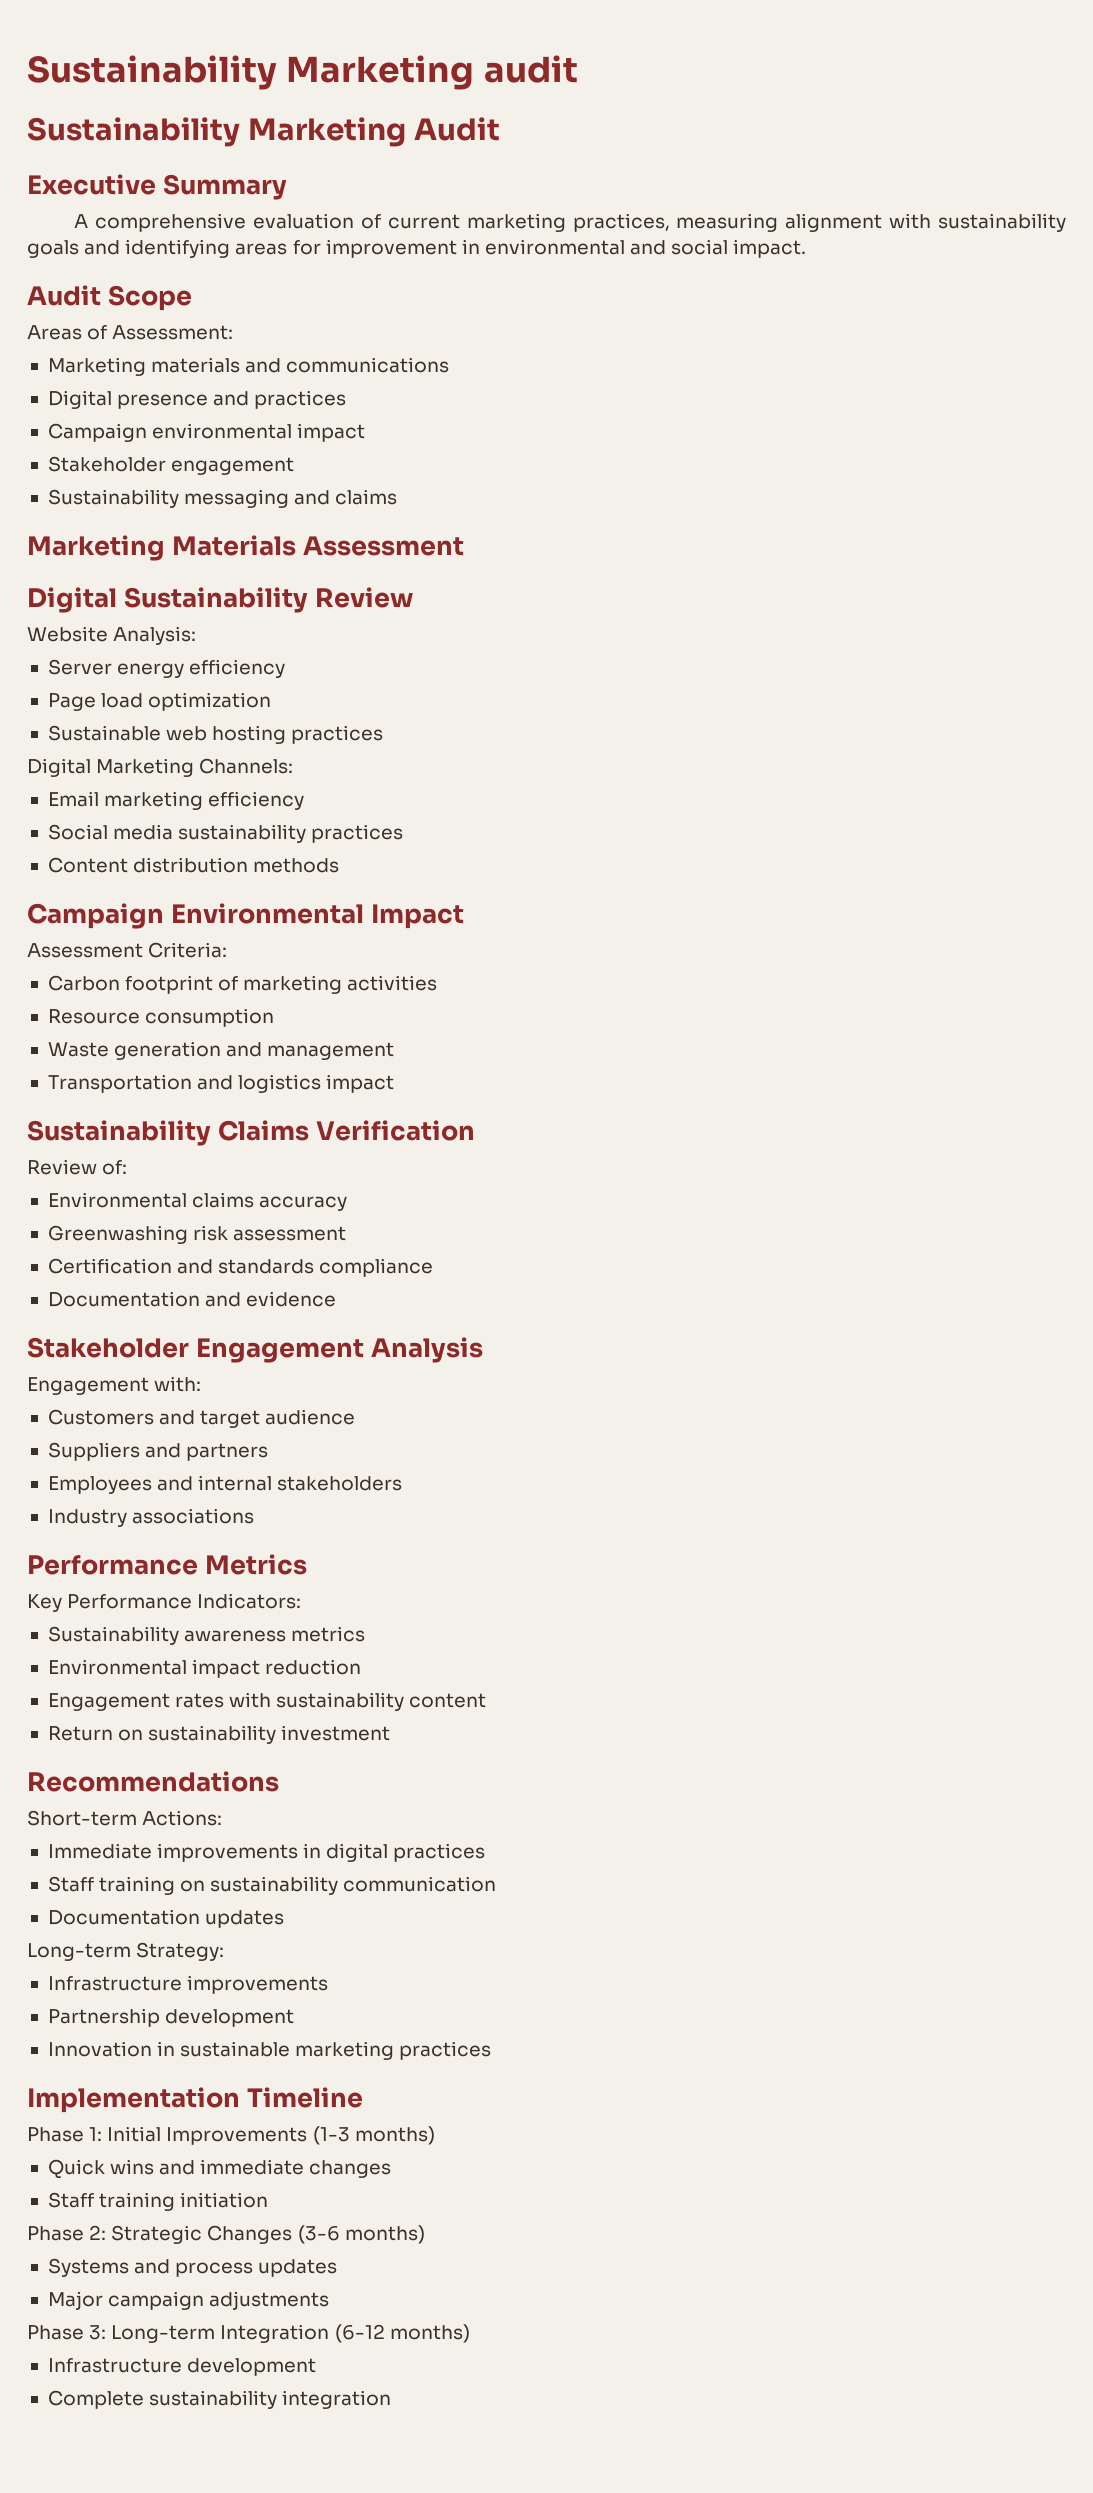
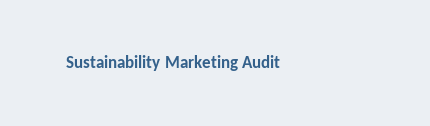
[27,55,578,90] [27,117,500,147] [27,174,287,200] [74,213,1066,232] [27,239,807,258] [27,285,192,311] [27,325,234,340] [47,357,450,376] [47,390,347,409] [47,423,366,442] [47,456,295,475] [47,489,398,508] [27,535,464,561] [27,587,414,613] [27,626,197,645] [47,659,286,678] [47,692,272,711] [47,725,384,744] [27,758,294,777] [47,791,305,810] [47,824,404,843] [47,857,340,873] [27,903,464,929] [27,942,228,958] [47,975,438,994] [47,1008,275,1027] [47,1041,395,1060] [47,1074,395,1093] [27,1120,475,1146] [27,1159,128,1175] [47,1192,348,1211] [47,1225,347,1244] [47,1258,434,1277] [47,1291,337,1307] [27,1337,483,1363] [27,1376,202,1395] [47,1409,356,1428] [47,1442,269,1461] [47,1475,403,1494] [47,1508,255,1527] [27,1554,307,1575] [27,1593,302,1612] [47,1626,366,1645] [47,1659,362,1678] [47,1692,487,1711] [47,1725,391,1744] [27,1771,279,1792] [27,1810,223,1826] [47,1843,486,1862] [47,1876,497,1895] [47,1909,285,1928] [27,1942,225,1961] [47,1975,329,1994] [47,2008,295,2027] [47,2041,492,2060] [27,2087,363,2113] [27,2126,435,2145] [47,2159,392,2179] [47,2192,269,2211] [27,2225,425,2244] [47,2258,338,2277] [47,2291,330,2310] [27,2324,470,2343] [47,2358,317,2376] [47,2390,392,2409] Sustainability Marketing audit // Sustainability Marketing Audit // Executive Summary // A comprehensive evaluation of current marketing practices, measuring alignment with sustainability goals and identifying areas for improvement in environmental and social impact. // Audit Scope // Areas of Assessment: // Marketing materials and communications // Digital presence and practices // Campaign environmental impact // Stakeholder engagement // Sustainability messaging and claims // Marketing Materials Assessment // Digital Sustainability Review // Website Analysis: // Server energy efficiency // Page load optimization // Sustainable web hosting practices // Digital Marketing Channels: // Email marketing efficiency // Social media sustainability practices // Content distribution methods // Campaign Environmental Impact // Assessment Criteria: // Carbon footprint of marketing activities // Resource consumption // Waste generation and management // Transportation and logistics impact // Sustainability Claims Verification // Review of: // Environmental claims accuracy // Greenwashing risk assessment // Certification and standards compliance // Documentation and evidence // Stakeholder Engagement Analysis // Engagement with: // Customers and target audience // Suppliers and partners // Employees and internal stakeholders // Industry associations // Performance Metrics // Key Performance Indicators: // Sustainability awareness metrics // Environmental impact reduction // Engagement rates with sustainability content // Return on sustainability investment // Recommendations // Short-term Actions: // Immediate improvements in digital practices // Staff training on sustainability communication // Documentation updates // Long-term Strategy: // Infrastructure improvements // Partnership development // Innovation in sustainable marketing practices // Implementation Timeline // Phase 1: Initial Improvements (1-3 months) // Quick wins and immediate changes // Staff training initiation // Phase 2: Strategic Changes (3-6 months) // Systems and process updates // Major campaign adjustments // Phase 3: Long-term Integration (6-12 months) // Infrastructure development // Complete sustainability integration -> [66,55,281,71] Sustainability Marketing Audit

